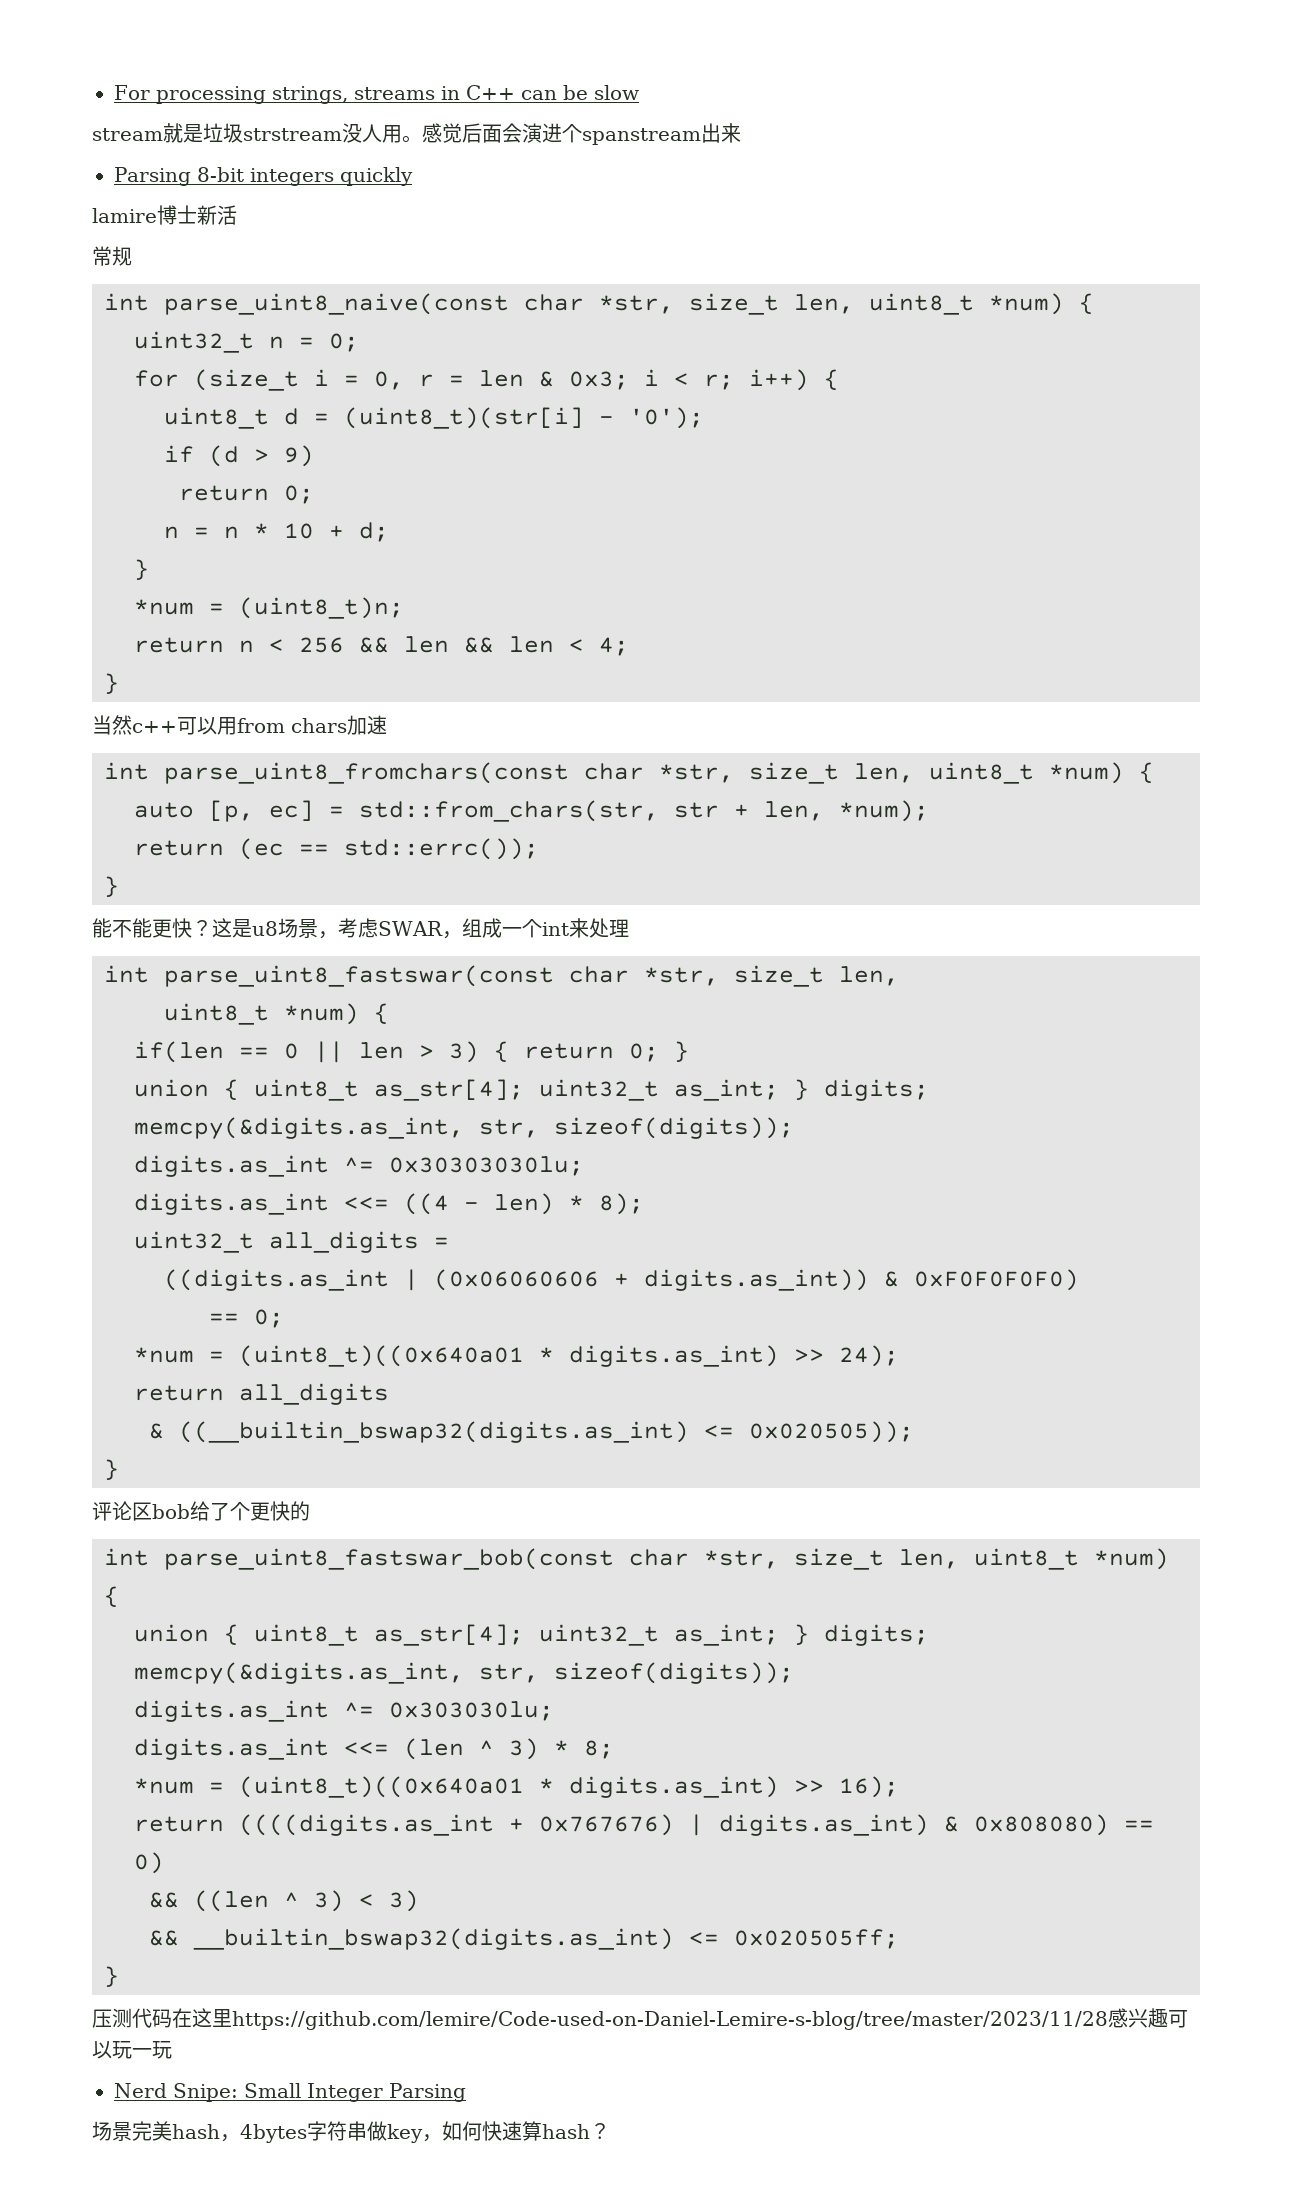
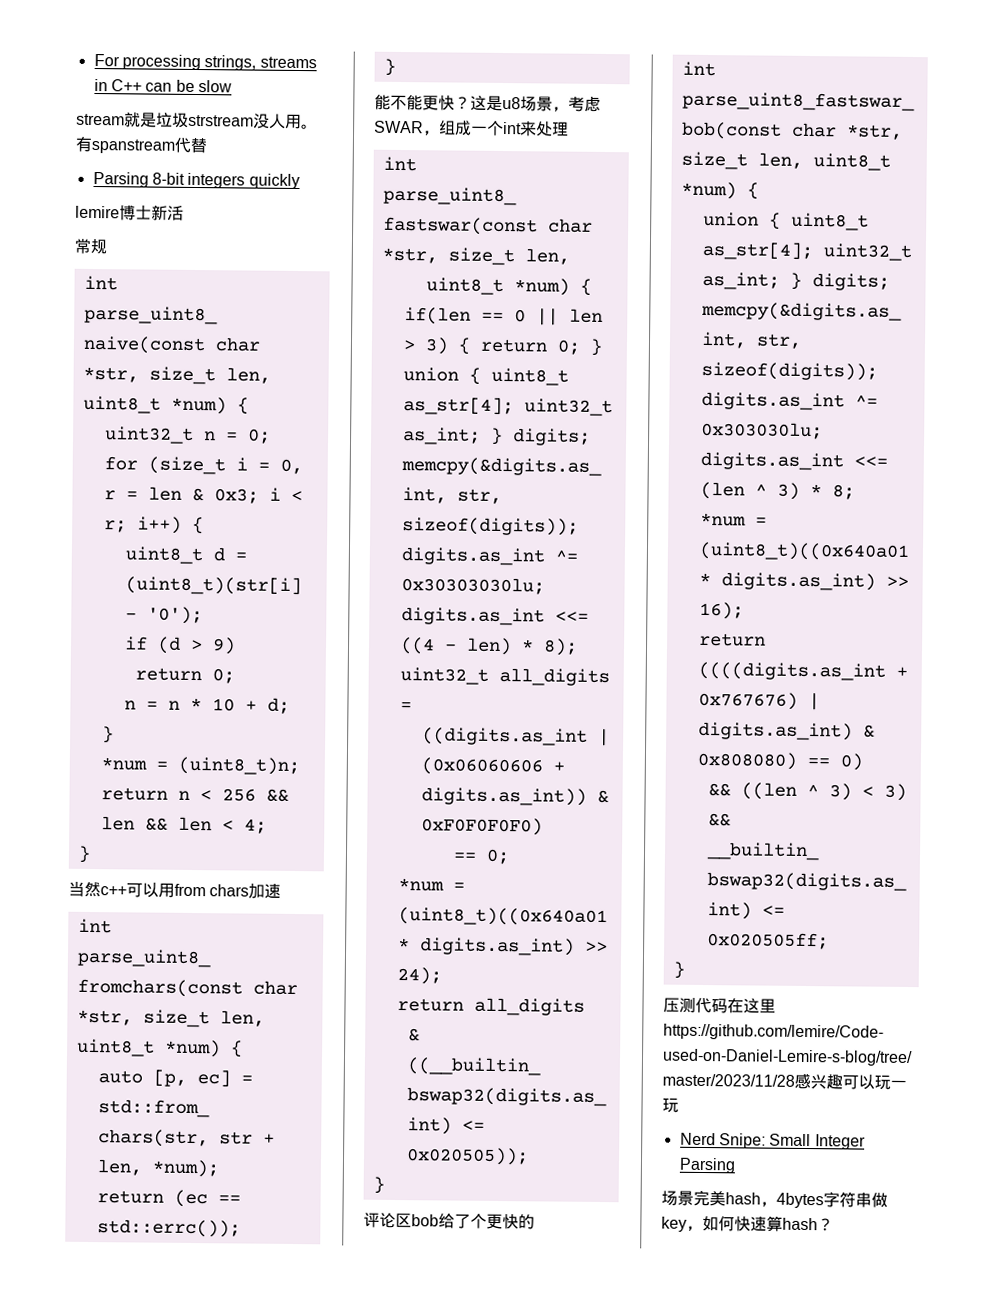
[422,123,741,145] 感觉后面会演进个spanstream出来 -> [75,136,207,154] 有spanstream代替
[92,208,157,223] lamire -> [75,205,120,219] lemire

